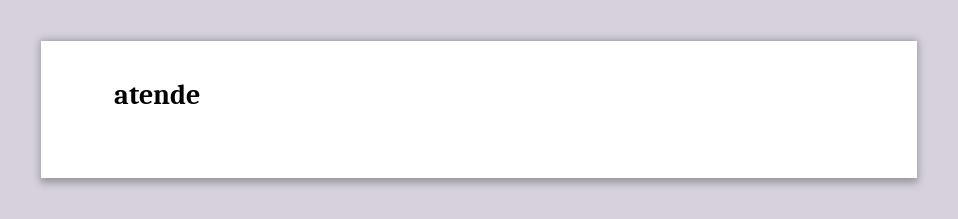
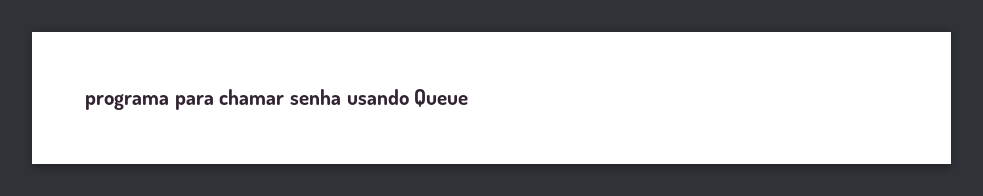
[114,84,200,104] atende -> [85,89,469,110] programa para chamar senha usando Queue

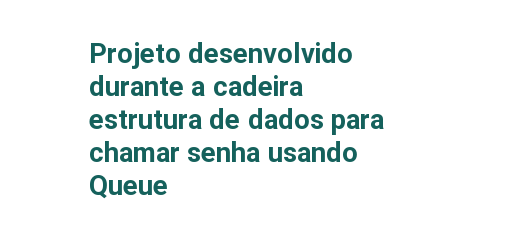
[85,94,169,110] programa -> [89,42,354,69] [89,75,303,96] [89,108,324,129] Projeto desenvolvido durante a cadeira estrutura de dados

